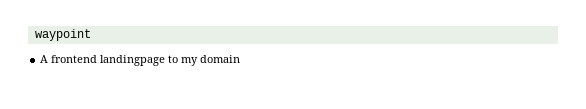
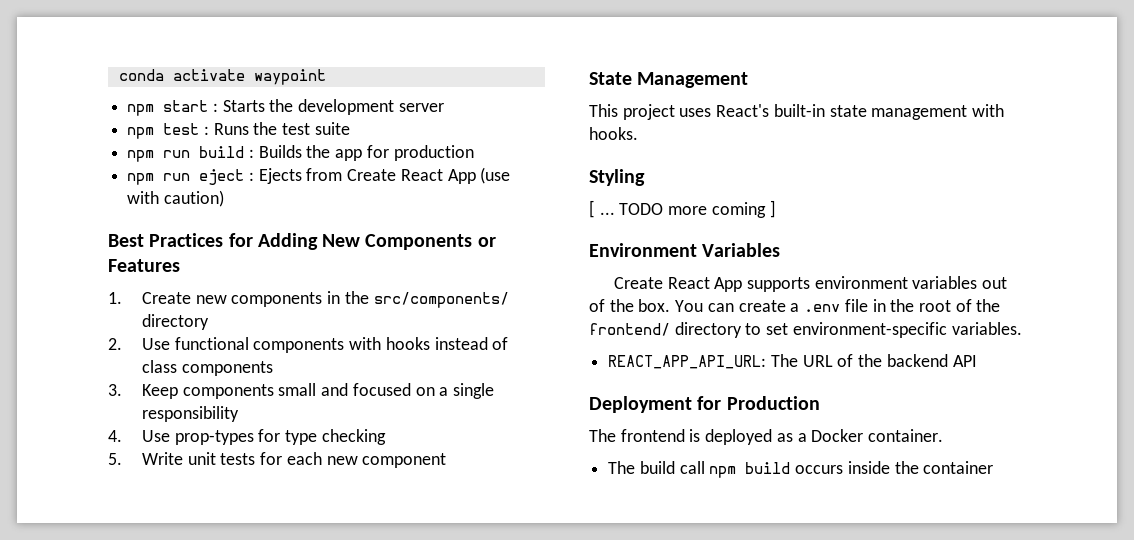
(34, 35) none -> [118,69,245,81] conda activate
[40,55,241,66] A frontend landingpage to my domain -> [127,99,444,116] [127,122,350,139] [127,145,474,162] [127,167,511,185] [127,190,224,207] [108,233,496,250] [108,259,180,272] [108,291,509,308] [141,314,209,330] [108,337,509,353] [141,360,273,376] [108,383,495,399] [141,406,239,422] [108,429,386,445] [108,452,447,468] [589,72,749,88] [589,104,1005,120] [589,127,638,140] [589,169,645,186] [589,200,776,218] [589,243,781,257] [613,276,1008,292] [589,299,1001,312] [589,322,1022,338] [608,354,977,369] [589,396,820,413] [589,429,944,445] [608,461,994,478] npm start : Starts the development server // npm test : Runs the test suite // npm run build : Builds the app for production // npm run eject : Ejects from Create React App (use with caution) // Best Practices for Adding New Components or Features // 1. Create new components in the src/components/ directory // 2. Use functional components with hooks instead of class components // 3. Keep components small and focused on a single responsibility // 4. Use prop-types for type checking // 5. Write unit tests for each new component // State Management // This project uses React's built-in state management with hooks. // Styling // [ ... TODO more coming ] // Environment Variables // Create React App supports environment variables out of the box. You can create a .env file in the root of the frontend/ directory to set environment-specific variables. // REACT_APP_API_URL: The URL of the backend API // Deployment for Production // The frontend is deployed as a Docker container. // The build call npm build occurs inside the container

